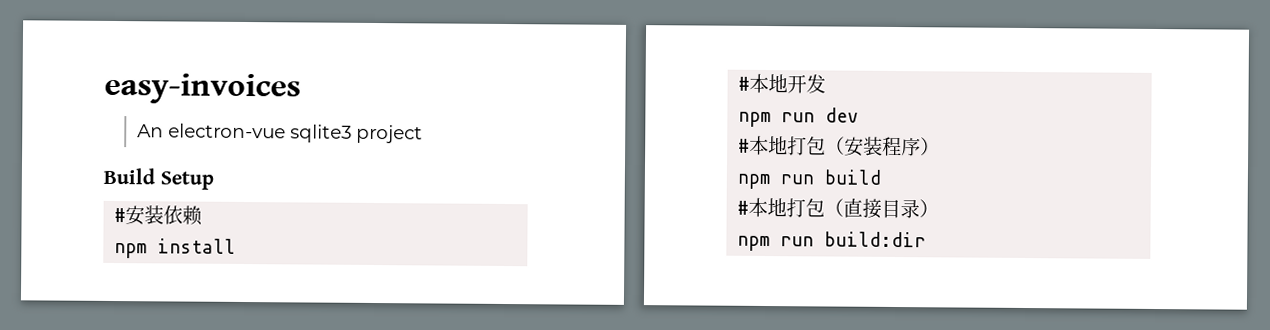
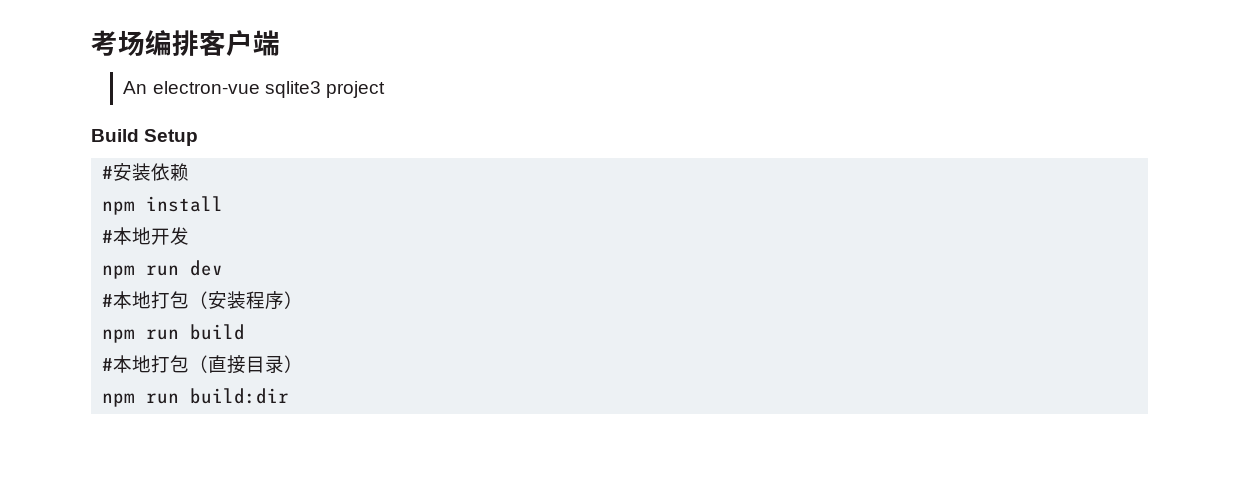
[104,72,301,105] easy-invoices -> [91,30,280,56] 考场编排客户端

